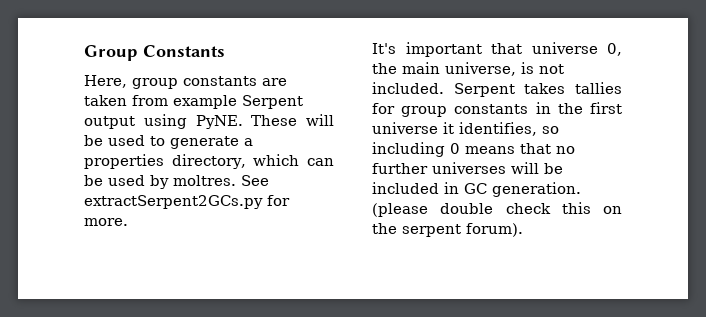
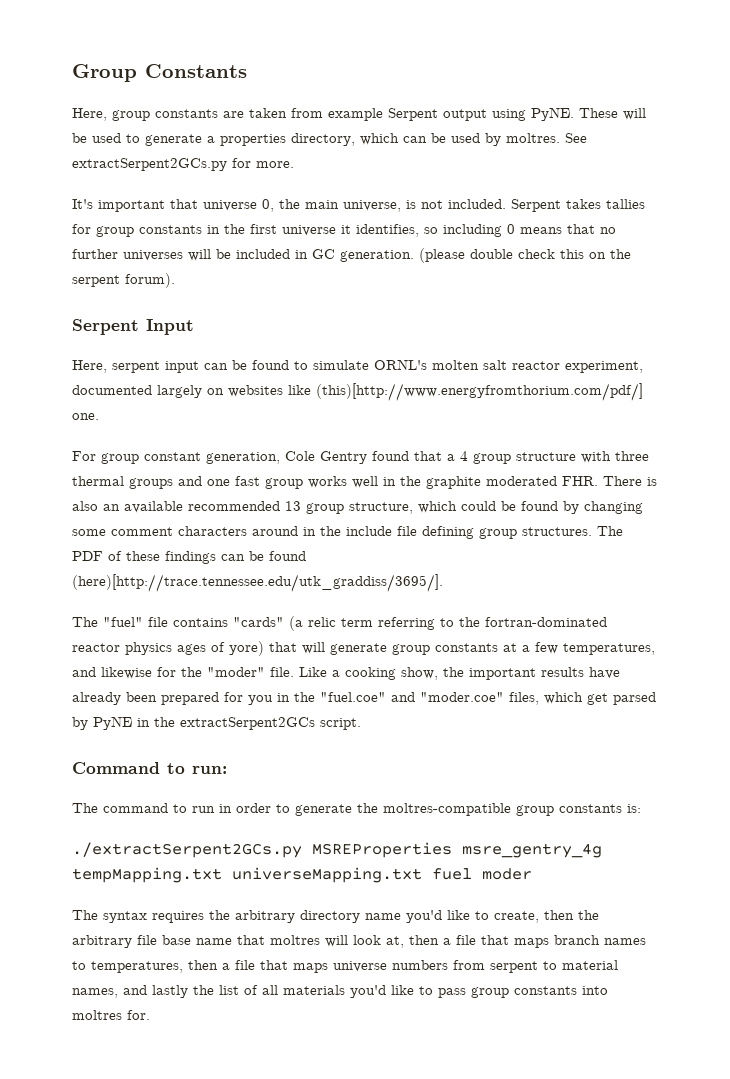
(523, 230) none -> [72,319,194,335] [72,359,643,373] [72,383,643,401] [72,413,99,420] [72,451,649,464] [72,476,657,489] [72,501,643,514] [72,526,623,539] [72,551,306,564] [72,574,443,592] [72,616,607,631] [72,641,655,656] [72,667,620,680] [72,692,656,705] [72,716,361,730] [72,762,227,774] [72,803,641,816] [72,842,602,858] [72,867,532,883] [72,910,599,923] [72,935,646,948] [72,960,618,973] [72,985,608,998] [72,1010,150,1020] // Serpent Input // Here, serpent input can be found to simulate ORNL's molten salt reactor experiment, documented largely on websites like (this)[http://www.energyfromthorium.com/pdf/] one. // For group constant generation, Cole Gentry found that a 4 group structure with three thermal groups and one fast group works well in the graphite moderated FHR. There is also an available recommended 13 group structure, which could be found by changing some comment characters around in the include file defining group structures. The PDF of these findings can be found (here)[http://trace.tennessee.edu/utk_graddiss/3695/]. // The "fuel" file contains "cards" (a relic term referring to the fortran-dominated reactor physics ages of yore) that will generate group constants at a few temperatures, and likewise for the "moder" file. Like a cooking show, the important results have already been prepared for you in the "fuel.coe" and "moder.coe" files, which get parsed by PyNE in the extractSerpent2GCs script. // Command to run: // The command to run in order to generate the moltres-compatible group constants is: // ./extractSerpent2GCs.py MSREProperties msre_gentry_4g tempMapping.txt universeMapping.txt fuel moder // The syntax requires the arbitrary directory name you'd like to create, then the arbitrary file base name that moltres will look at, then a file that maps branch names to temperatures, then a file that maps universe numbers from serpent to material names, and lastly the list of all materials you'd like to pass group constants into moltres for.

